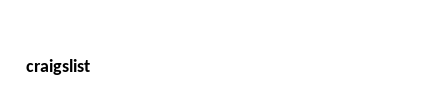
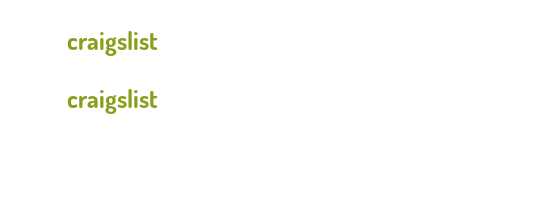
[26,59,90,75] craigslist -> [67,31,158,56] [67,89,158,114] craigslist // craigslist

